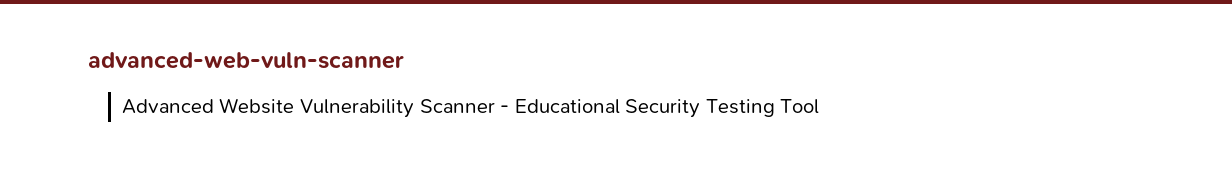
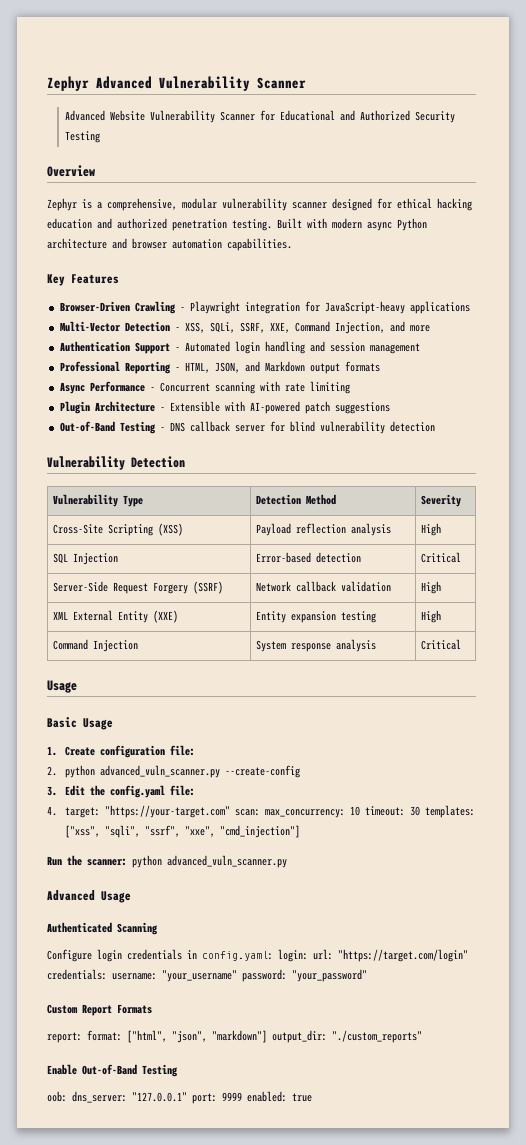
[88,52,404,69] advanced-web-vuln-scanner -> [47,76,306,91] Zephyr Advanced Vulnerability Scanner
[500,99,820,118] - Educational Security Testing Tool -> [260,110,456,123] [65,131,101,143] [47,165,95,177] [47,198,472,211] [47,218,427,231] [47,238,292,251] [47,274,119,286] [59,301,470,314] [59,321,430,334] [59,341,420,354] [59,361,380,374] [59,381,350,394] [59,401,390,414] [59,421,435,434] [47,456,185,470] [52,494,143,507] [255,494,336,505] [420,494,461,507] [52,523,183,536] [255,523,391,536] [420,523,441,536] [52,553,118,565] [255,552,361,563] [420,552,461,563] [52,581,223,594] [255,581,391,592] [420,581,441,594] [52,610,178,623] [255,611,376,623] [420,610,441,623] [52,639,138,652] [255,639,376,652] [420,639,461,650] [47,680,77,693] [47,717,113,730] [47,745,196,758] [47,765,301,778] [47,785,196,798] [47,805,476,818] [65,825,301,838] [47,855,287,868] [47,890,131,903] [47,922,158,935] [47,949,468,962] [47,969,367,982] [47,1004,152,1016] [47,1030,422,1043] [47,1064,178,1077] [47,1091,312,1104] for Educational and Authorized Security Testing // Overview // Zephyr is a comprehensive, modular vulnerability scanner designed for ethical hacking education and authorized penetration testing. Built with modern async Python architecture and browser automation capabilities. // Key Features // Browser-Driven Crawling - Playwright integration for JavaScript-heavy applications // Multi-Vector Detection - XSS, SQLi, SSRF, XXE, Command Injection, and more // Authentication Support - Automated login handling and session management // Professional Reporting - HTML, JSON, and Markdown output formats // Async Performance - Concurrent scanning with rate limiting // Plugin Architecture - Extensible with AI-powered patch suggestions // Out-of-Band Testing - DNS callback server for blind vulnerability detection // Vulnerability Detection // Vulnerability Type | Detection Method | Severity // Cross-Site Scripting (XSS) | Payload reflection analysis | High // SQL Injection | Error-based detection | Critical // Server-Side Request Forgery (SSRF) | Network callback validation | High // XML External Entity (XXE) | Entity expansion testing | High // Command Injection | System response analysis | Critical // Usage // Basic Usage // 1. Create configuration file: // 2. python advanced_vuln_scanner.py --create-config // 3. Edit the config.yaml file: // 4. target: "https://your-target.com" scan: max_concurrency: 10 timeout: 30 templates: ["xss", "sqli", "ssrf", "xxe", "cmd_injection"] // Run the scanner: python advanced_vuln_scanner.py // Advanced Usage // Authenticated Scanning // Configure login credentials in config.yaml: login: url: "https://target.com/login" credentials: username: "your_username" password: "your_password" // Custom Report Formats // report: format: ["html", "json", "markdown"] output_dir: "./custom_reports" // Enable Out-of-Band Testing // oob: dns_server: "127.0.0.1" port: 9999 enabled: true

